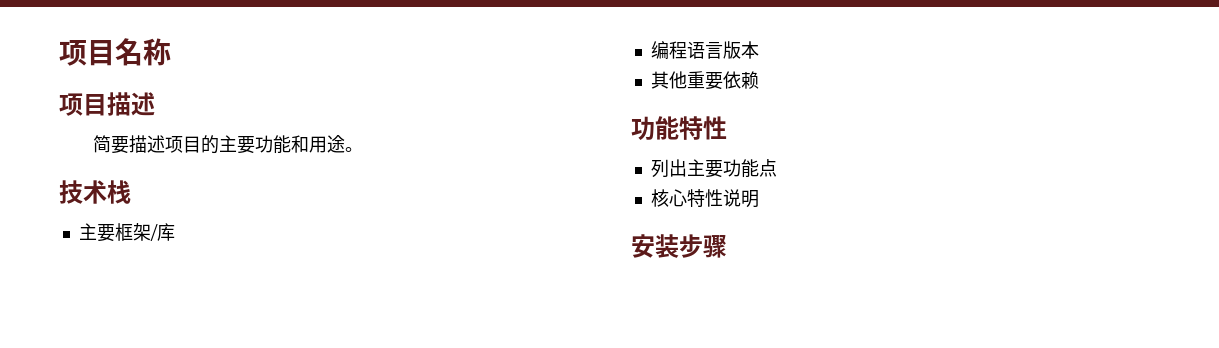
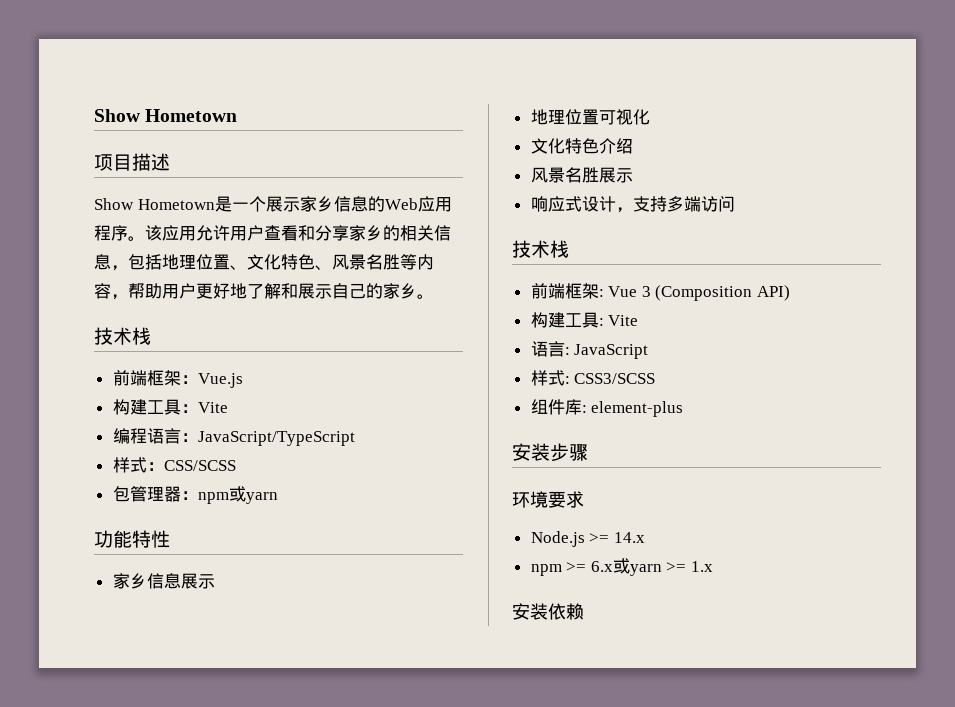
[59,38,171,66] 项目名称 -> [94,109,238,122] Show Hometown
[92,135,363,154] [59,180,131,204] [78,223,175,242] [650,41,759,59] [650,71,759,90] [631,116,727,140] [650,159,777,178] [650,189,759,208] [631,234,727,258] 简要描述项目的主要功能和用途。 // 技术栈 // 主要框架/库 // 编程语言版本 // 其他重要依赖 // 功能特性 // 列出主要功能点 // 核心特性说明 // 安装步骤 -> [94,196,452,212] [94,225,451,241] [94,254,434,271] [94,283,434,300] [94,327,151,345] [112,370,243,388] [112,399,228,415] [112,428,355,446] [112,457,236,473] [112,486,278,504] [94,530,170,548] [112,573,215,589] [530,109,650,125] [530,138,633,154] [530,167,633,183] [530,196,735,213] [512,240,569,258] [530,283,791,301] [530,312,639,328] [530,341,649,359] [530,370,656,386] [530,399,684,417] [512,443,588,462] [512,491,584,508] [530,531,645,547] [530,558,714,576] [512,603,584,620] Show Hometown是一个展示家乡信息的Web应用程序。该应用允许用户查看和分享家乡的相关信息，包括地理位置、文化特色、风景名胜等内容，帮助用户更好地了解和展示自己的家乡。 // 技术栈 // 前端框架：Vue.js // 构建工具：Vite // 编程语言：JavaScript/TypeScript // 样式：CSS/SCSS // 包管理器：npm或yarn // 功能特性 // 家乡信息展示 // 地理位置可视化 // 文化特色介绍 // 风景名胜展示 // 响应式设计，支持多端访问 // 技术栈 // 前端框架: Vue 3 (Composition API) // 构建工具: Vite // 语言: JavaScript // 样式: CSS3/SCSS // 组件库: element-plus // 安装步骤 // 环境要求 // Node.js >= 14.x // npm >= 6.x或yarn >= 1.x // 安装依赖

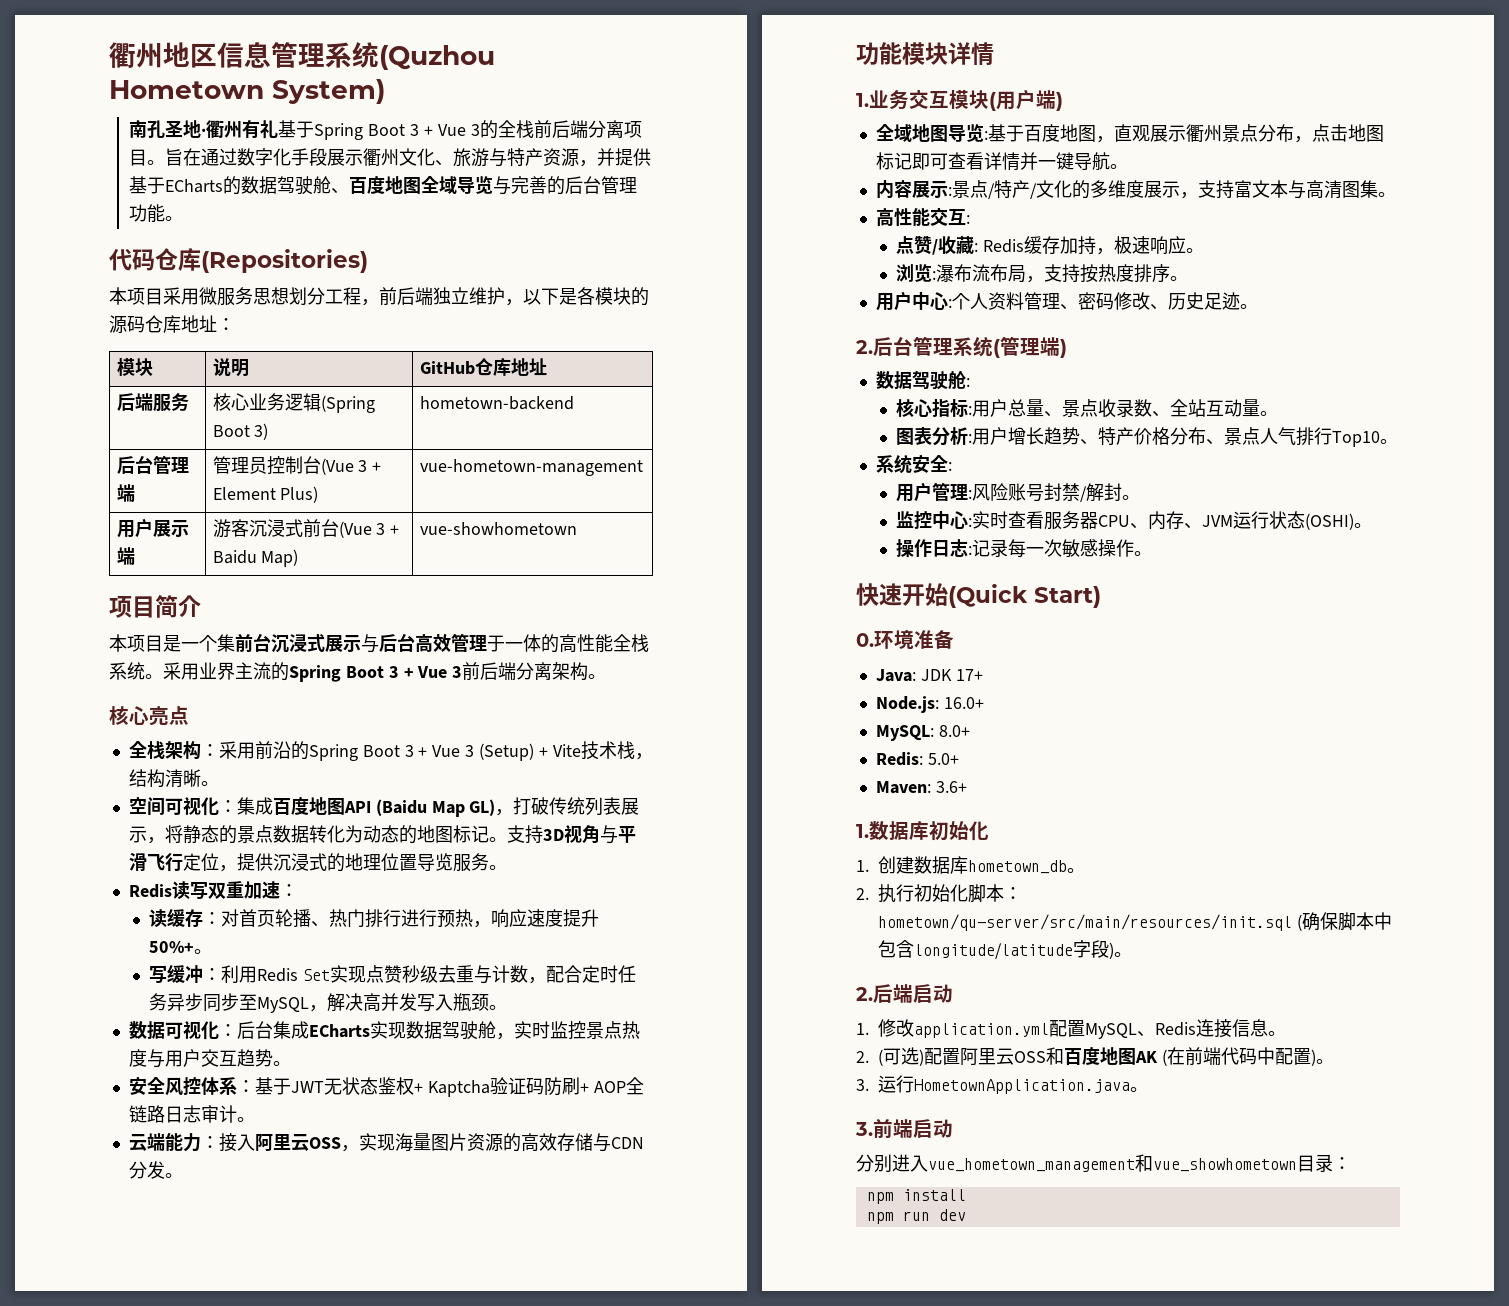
[94,109,238,122] [94,153,170,171] [94,196,452,212] [94,225,451,241] [94,254,434,271] [94,283,434,300] [94,327,151,345] [112,370,243,388] [112,399,228,415] [112,428,355,446] [112,457,236,473] [112,486,278,504] [94,530,170,548] [112,573,215,589] [530,109,650,125] [530,138,633,154] [530,167,633,183] [530,196,735,213] [512,240,569,258] [530,283,791,301] [530,312,639,328] [530,341,649,359] [530,370,656,386] [530,399,684,417] [512,443,588,462] [512,491,584,508] [530,531,645,547] [530,558,714,576] [512,603,584,620] Show Hometown // 项目描述 // Show Hometown是一个展示家乡信息的Web应用程序。该应用允许用户查看和分享家乡的相关信息，包括地理位置、文化特色、风景名胜等内容，帮助用户更好地了解和展示自己的家乡。 // 技术栈 // 前端框架：Vue.js // 构建工具：Vite // 编程语言：JavaScript/TypeScript // 样式：CSS/SCSS // 包管理器：npm或yarn // 功能特性 // 家乡信息展示 // 地理位置可视化 // 文化特色介绍 // 风景名胜展示 // 响应式设计，支持多端访问 // 技术栈 // 前端框架: Vue 3 (Composition API) // 构建工具: Vite // 语言: JavaScript // 样式: CSS3/SCSS // 组件库: element-plus // 安装步骤 // 环境要求 // Node.js >= 14.x // npm >= 6.x或yarn >= 1.x // 安装依赖 -> [109,42,495,70] [109,79,385,104] [129,120,642,140] [129,148,652,167] [129,176,638,195] [129,204,184,223] [109,248,368,273] [109,287,649,306] [109,315,235,334] [116,358,153,376] [212,358,249,377] [419,358,547,376] [116,393,189,412] [212,393,375,413] [212,423,269,440] [419,396,574,410] [116,455,189,475] [116,484,135,502] [212,456,382,475] [212,486,319,503] [419,459,643,476] [116,518,189,538] [116,547,135,565] [212,519,400,538] [212,549,299,567] [419,522,577,535] [109,595,201,618] [109,633,649,653] [109,662,607,682] [109,706,189,726] [128,741,653,761] [128,769,219,788] [128,797,640,817] [128,825,636,844] [128,852,507,872] [128,881,298,900] [149,909,600,928] [149,941,213,954] [149,965,636,984] [149,993,508,1013] [128,1021,640,1040] [128,1049,291,1068] [128,1077,644,1097] [128,1105,255,1123] [128,1133,644,1152] [128,1161,183,1179] [856,42,994,66] [856,89,1063,111] [875,124,1384,143] [875,152,1128,171] [875,180,1396,199] [875,208,970,226] [896,236,1204,255] [896,264,1189,283] [875,291,1258,311] [856,336,1067,358] [875,370,970,390] [896,398,1279,418] [896,427,1399,447] [875,454,952,474] [896,482,1141,502] [896,511,1373,530] [896,539,1153,558] [856,583,1101,608] [856,630,954,649] [875,669,983,682] [875,696,984,713] [875,725,970,741] [875,752,959,766] [875,781,967,794] [856,821,989,841] [856,856,1085,874] [856,884,1022,903] [878,912,1392,931] [878,940,1132,959] [856,984,953,1003] [856,1019,1286,1039] [856,1047,1334,1066] [856,1075,1148,1094] [855,1119,953,1139] [856,1154,1351,1173] [866,1189,966,1204] [866,1209,966,1224] 衢州地区信息管理系统(Quzhou Hometown System) // 南孔圣地·衢州有礼基于Spring Boot 3 + Vue 3的全栈前后端分离项目。旨在通过数字化手段展示衢州文化、旅游与特产资源，并提供基于ECharts的数据驾驶舱、百度地图全域导览与完善的后台管理功能。 // 代码仓库(Repositories) // 本项目采用微服务思想划分工程，前后端独立维护，以下是各模块的源码仓库地址： // 模块 | 说明 | GitHub仓库地址 // 后端服务 | 核心业务逻辑(Spring Boot 3) | hometown-backend // 后台管理端 | 管理员控制台(Vue 3 + Element Plus) | vue-hometown-management // 用户展示端 | 游客沉浸式前台(Vue 3 + Baidu Map) | vue-showhometown // 项目简介 // 本项目是一个集前台沉浸式展示与后台高效管理于一体的高性能全栈系统。采用业界主流的Spring Boot 3 + Vue 3前后端分离架构。 // 核心亮点 // 全栈架构：采用前沿的Spring Boot 3 + Vue 3 (Setup) + Vite技术栈，结构清晰。 // 空间可视化：集成百度地图API (Baidu Map GL)，打破传统列表展示，将静态的景点数据转化为动态的地图标记。支持3D视角与平滑飞行定位，提供沉浸式的地理位置导览服务。 // Redis读写双重加速： // 读缓存：对首页轮播、热门排行进行预热，响应速度提升50%+。 // 写缓冲：利用Redis Set实现点赞秒级去重与计数，配合定时任务异步同步至MySQL，解决高并发写入瓶颈。 // 数据可视化：后台集成ECharts实现数据驾驶舱，实时监控景点热度与用户交互趋势。 // 安全风控体系：基于JWT无状态鉴权+ Kaptcha验证码防刷+ AOP全链路日志审计。 // 云端能力：接入阿里云OSS，实现海量图片资源的高效存储与CDN分发。 // 功能模块详情 // 1.业务交互模块(用户端) // 全域地图导览:基于百度地图，直观展示衢州景点分布，点击地图标记即可查看详情并一键导航。 // 内容展示:景点/特产/文化的多维度展示，支持富文本与高清图集。 // 高性能交互: // 点赞/收藏: Redis缓存加持，极速响应。 // 浏览:瀑布流布局，支持按热度排序。 // 用户中心:个人资料管理、密码修改、历史足迹。 // 2.后台管理系统(管理端) // 数据驾驶舱: // 核心指标:用户总量、景点收录数、全站互动量。 // 图表分析:用户增长趋势、特产价格分布、景点人气排行Top10。 // 系统安全: // 用户管理:风险账号封禁/解封。 // 监控中心:实时查看服务器CPU、内存、JVM运行状态(OSHI)。 // 操作日志:记录每一次敏感操作。 // 快速开始(Quick Start) // 0.环境准备 // Java: JDK 17+ // Node.js: 16.0+ // MySQL: 8.0+ // Redis: 5.0+ // Maven: 3.6+ // 1.数据库初始化 // 1.创建数据库hometown_db。 // 2.执行初始化脚本：hometown/qu-server/src/main/resources/init.sql (确保脚本中包含longitude/latitude字段)。 // 2.后端启动 // 1.修改application.yml配置MySQL、Redis连接信息。 // 2. (可选)配置阿里云OSS和百度地图AK (在前端代码中配置)。 // 3.运行HometownApplication.java。 // 3.前端启动 // 分别进入vue_hometown_management和vue_showhometown目录： // npm install // npm run dev

